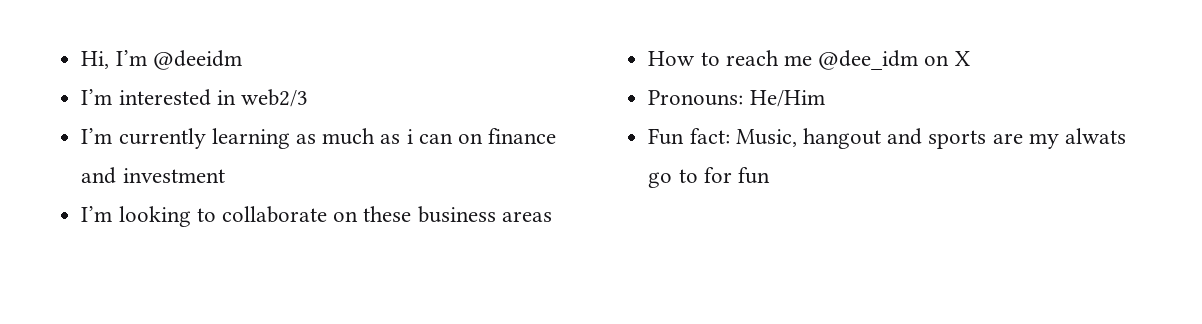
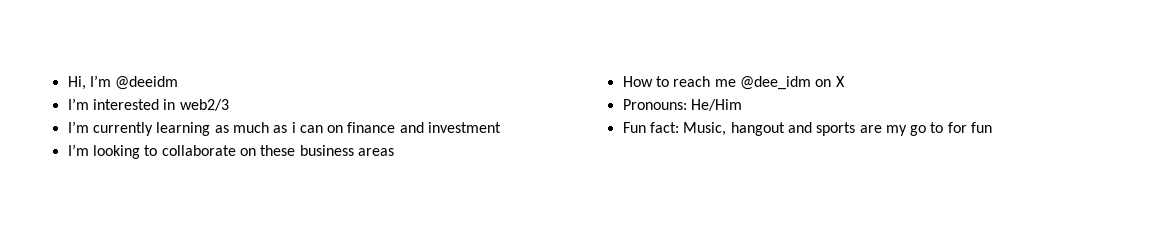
[1064,128,1126,144] alwats -> (907, 130) none

